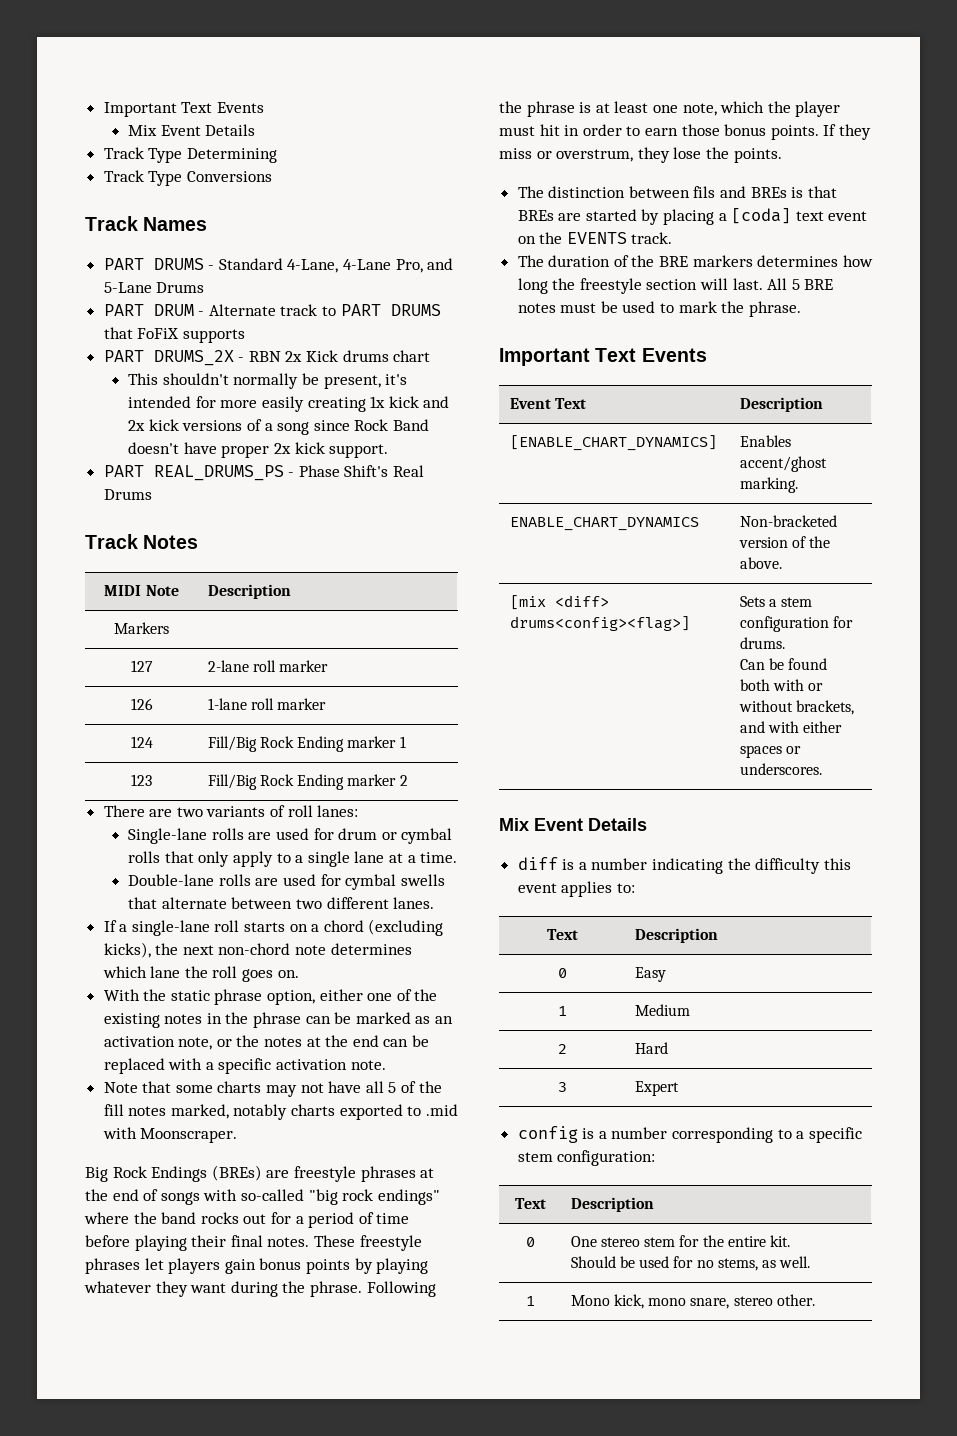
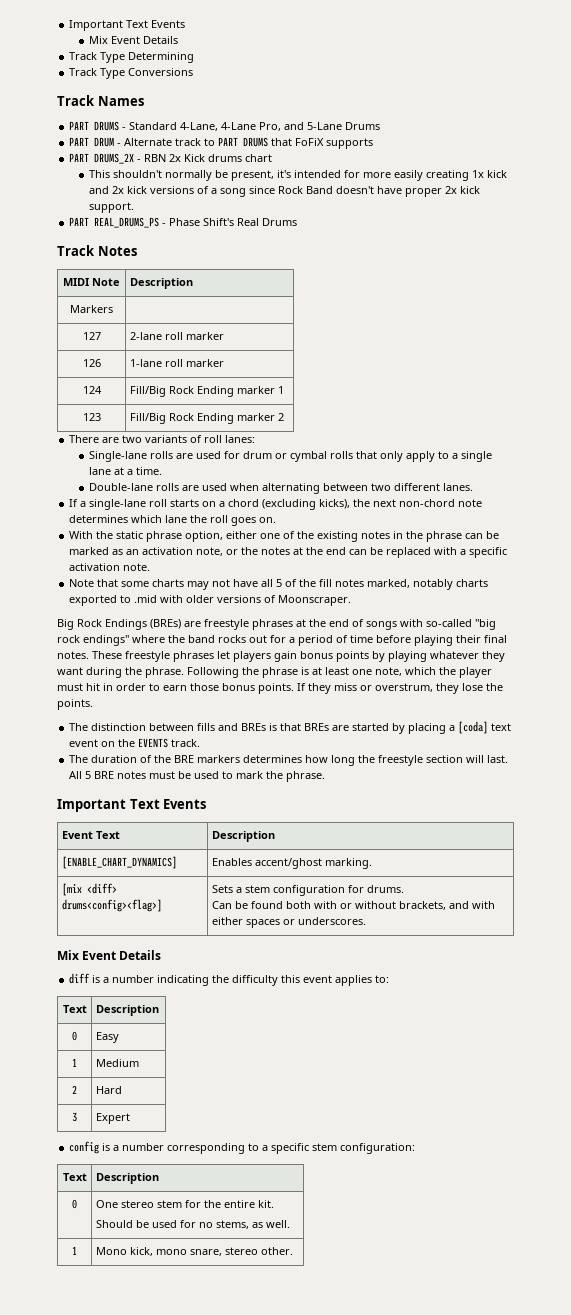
[320,874,445,890] [128,897,227,909] for cymbal swells that alternate -> [230,483,321,494] when alternating
(137, 1133) none -> [186,595,277,603] older versions of
[693,186,716,198] fils -> [197,723,216,731] fills
[509,517,699,531] [739,515,837,527] [738,536,831,548] [739,557,782,569] // ENABLE_CHART_DYNAMICS | Non-bracketed version of the above. -> (372, 863) none

